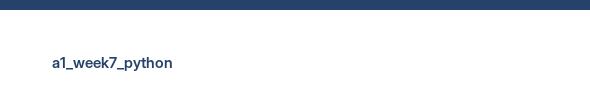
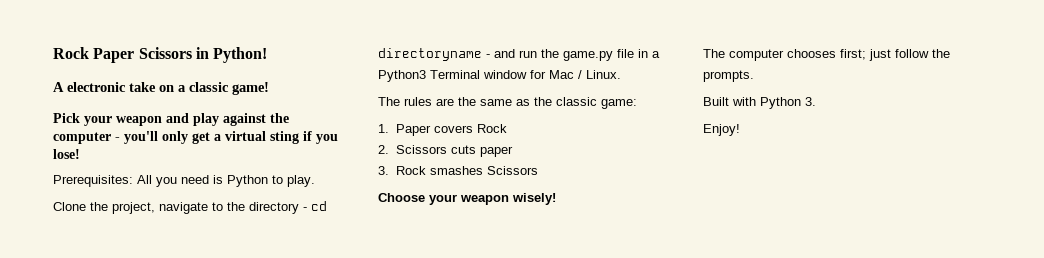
[52,57,173,71] a1_week7_python -> [53,47,268,63] [53,82,269,95] [53,113,289,126] [53,131,338,144] [53,149,80,159] [53,175,315,187] [53,201,327,214] [378,48,660,61] [378,70,621,82] [378,97,637,109] [378,124,507,136] [378,145,513,157] [378,166,538,175] [378,193,556,205] [703,49,950,61] [703,70,754,82] [703,97,816,109] [703,124,740,136] Rock Paper Scissors in Python! // A electronic take on a classic game! // Pick your weapon and play against the computer - you'll only get a virtual sting if you lose! // Prerequisites: All you need is Python to play. // Clone the project, navigate to the directory - cd directoryname - and run the game.py file in a Python3 Terminal window for Mac / Linux. // The rules are the same as the classic game: // 1. Paper covers Rock // 2. Scissors cuts paper // 3. Rock smashes Scissors // Choose your weapon wisely! // The computer chooses first; just follow the prompts. // Built with Python 3. // Enjoy!

